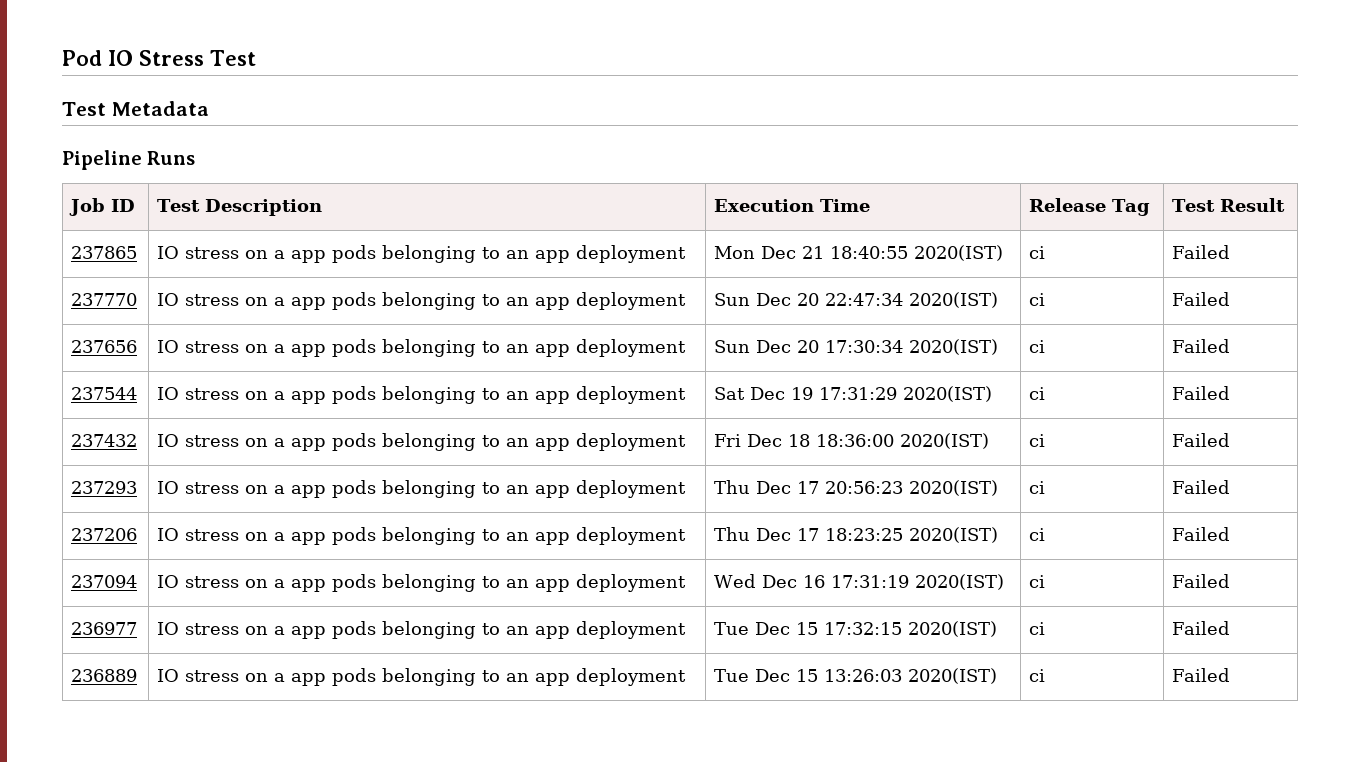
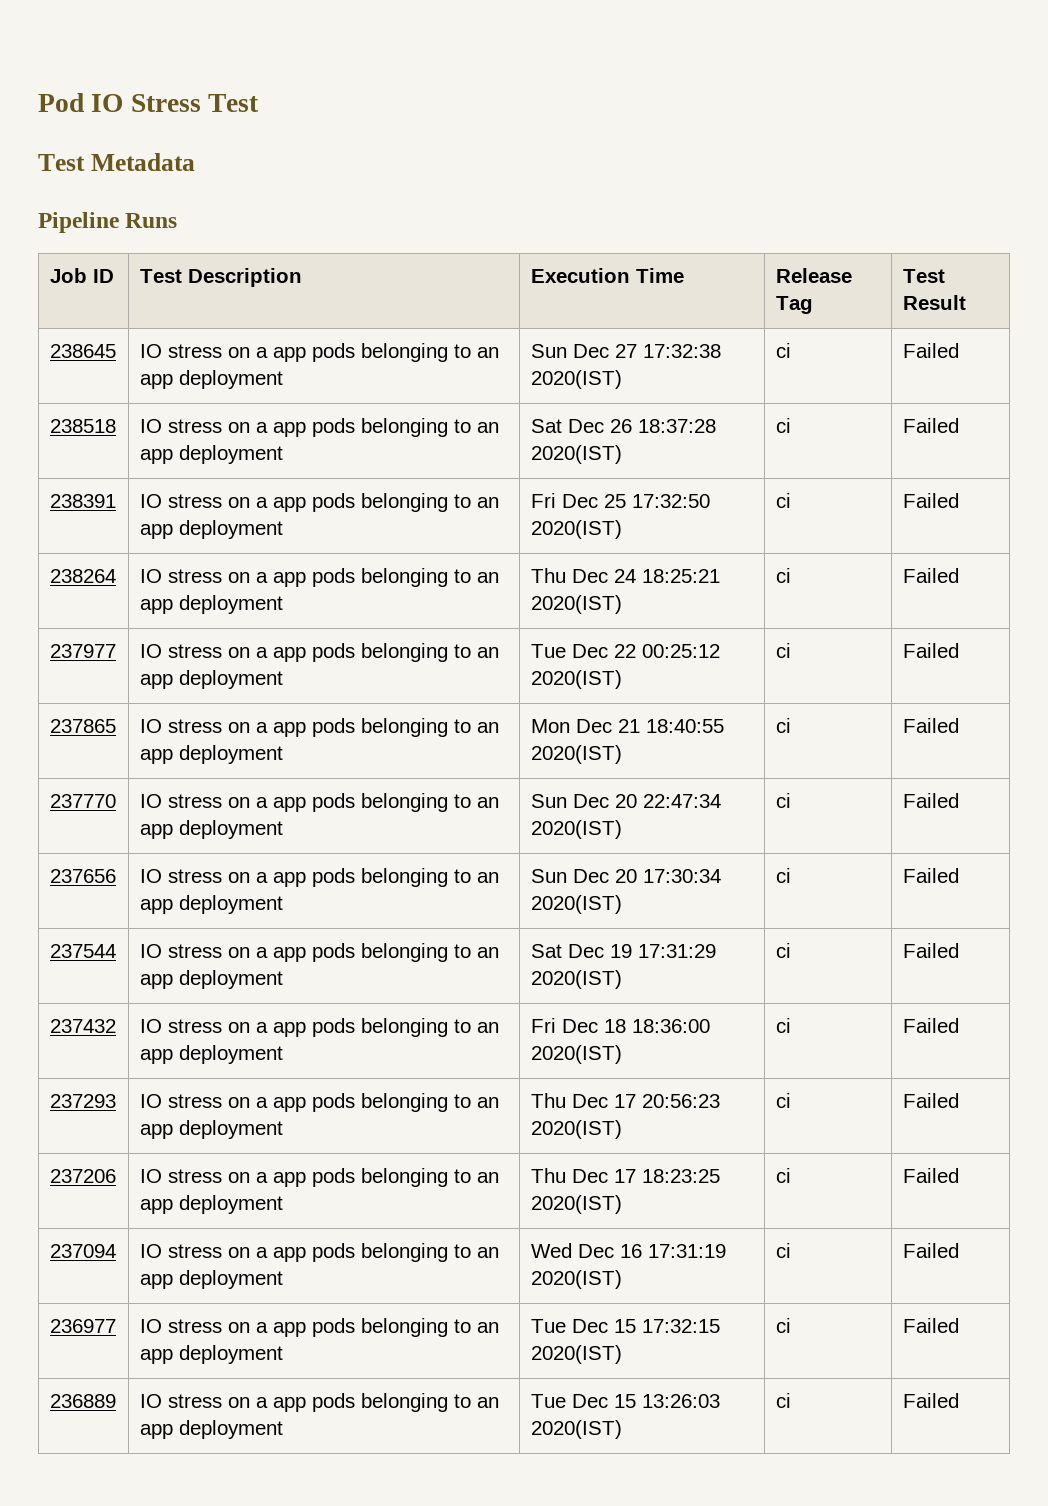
(1286, 205) none -> [49,344,116,358] [139,343,499,362] [139,370,283,389] [530,344,721,358] [530,370,622,389] [775,343,791,358] [902,343,959,358] [49,419,116,433] [139,418,499,437] [139,445,283,464] [530,419,716,433] [530,445,622,464] [775,418,791,433] [902,418,959,433] [49,494,116,508] [139,493,499,512] [139,520,283,539] [530,493,710,508] [530,520,622,539] [775,493,791,508] [902,493,959,508] [49,569,116,583] [139,568,499,587] [139,595,283,614] [530,568,720,583] [530,595,622,614] [775,568,791,583] [902,568,959,583] [49,644,116,658] [139,643,499,662] [139,670,283,689] [530,644,720,658] [530,670,622,689] [775,643,791,658] [902,643,959,658] // 238645 | IO stress on a app pods belonging to an app deployment | Sun Dec 27 17:32:38 2020(IST) | ci | Failed // 238518 | IO stress on a app pods belonging to an app deployment | Sat Dec 26 18:37:28 2020(IST) | ci | Failed // 238391 | IO stress on a app pods belonging to an app deployment | Fri Dec 25 17:32:50 2020(IST) | ci | Failed // 238264 | IO stress on a app pods belonging to an app deployment | Thu Dec 24 18:25:21 2020(IST) | ci | Failed // 237977 | IO stress on a app pods belonging to an app deployment | Tue Dec 22 00:25:12 2020(IST) | ci | Failed

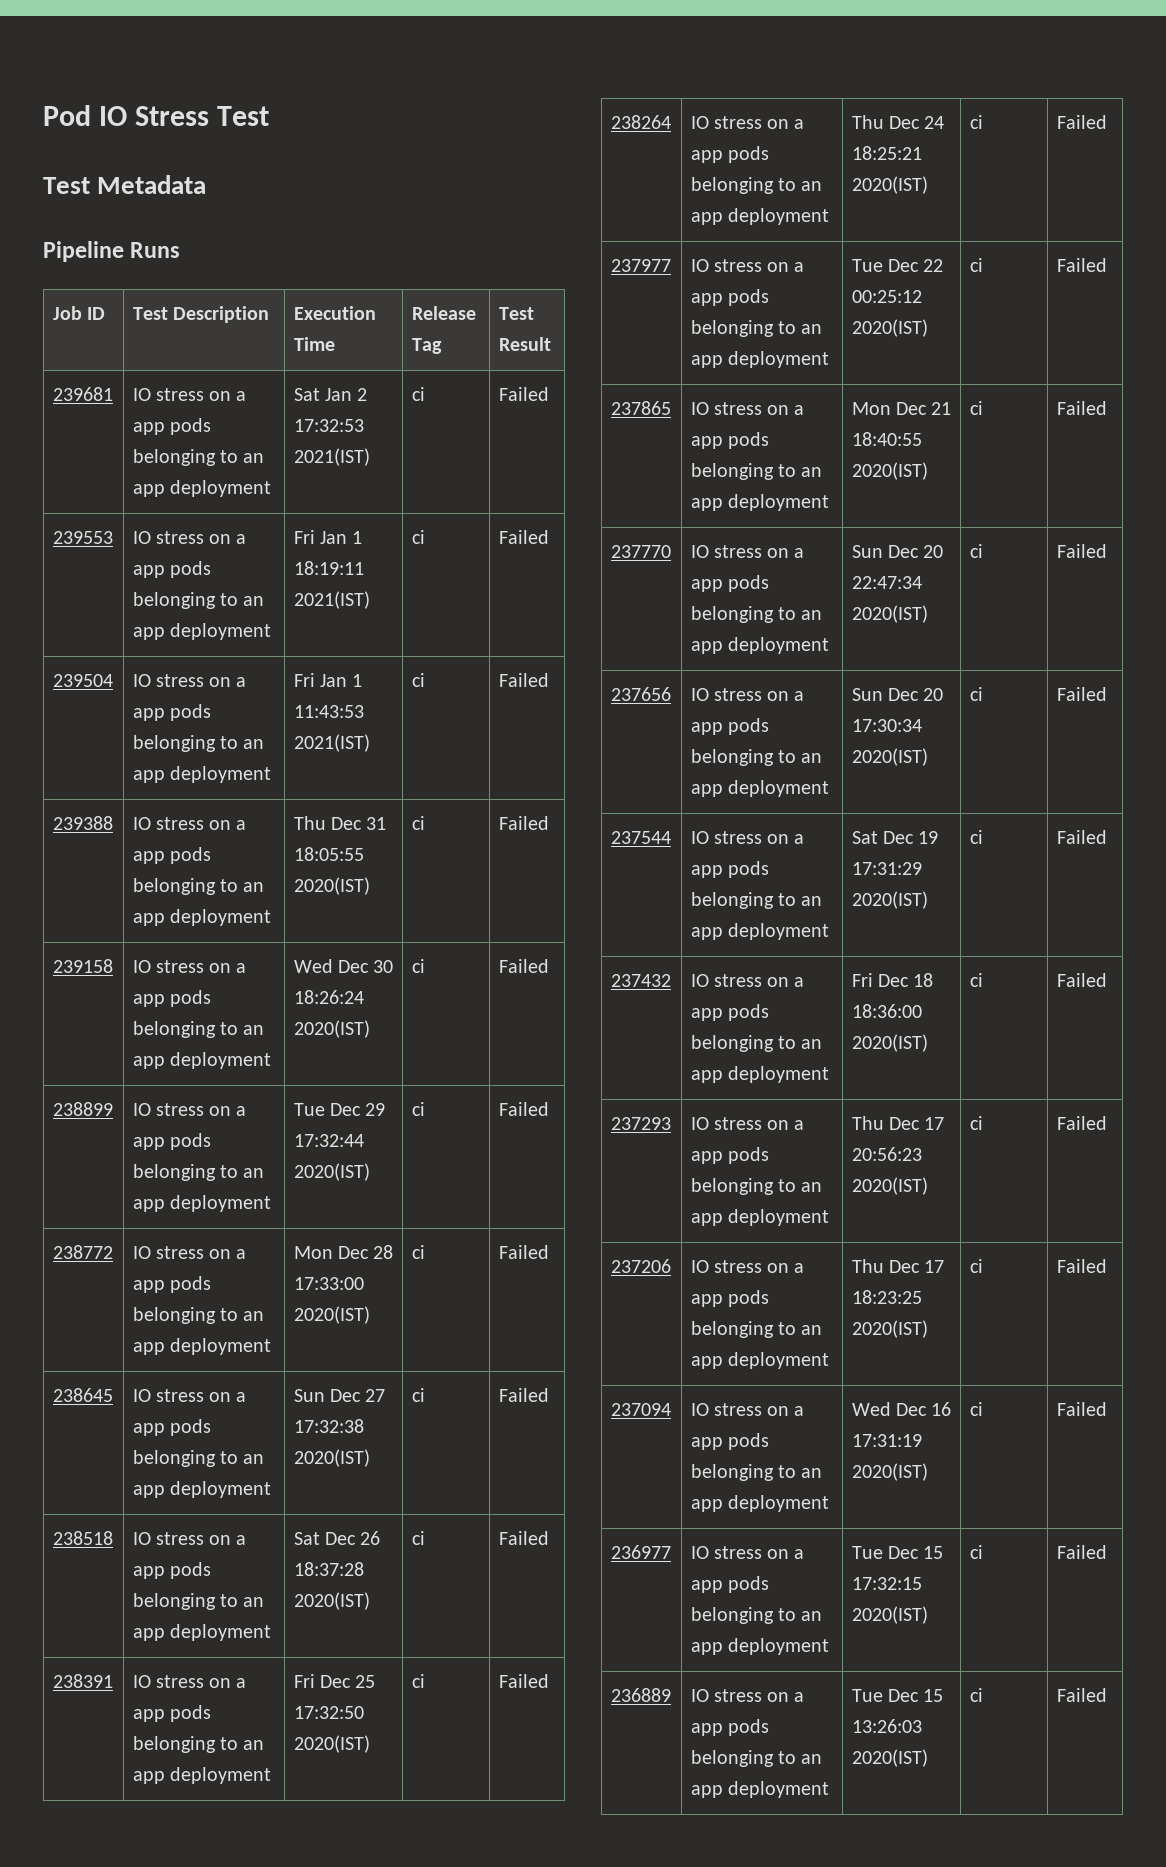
(966, 302) none -> [52,387,113,401] [132,388,247,401] [132,418,211,435] [132,449,265,466] [132,480,271,497] [293,388,368,401] [293,419,364,432] [293,448,370,466] [411,387,425,401] [498,387,549,401] [52,531,113,544] [132,531,247,544] [132,561,211,578] [132,592,265,609] [132,623,271,640] [293,530,363,544] [293,561,364,575] [293,591,370,609] [411,530,425,544] [498,530,549,544] [52,674,113,687] [132,674,247,687] [132,704,211,721] [132,735,265,752] [132,766,271,783] [293,673,363,687] [293,705,364,718] [293,734,370,752] [411,673,425,687] [498,673,549,687] [52,816,113,830] [132,817,247,830] [132,847,211,864] [132,878,265,895] [132,909,271,926] [293,816,387,830] [293,847,364,861] [293,877,370,895] [411,816,425,830] [498,816,549,830] [52,959,113,973] [132,960,247,973] [132,990,211,1007] [132,1021,265,1038] [132,1052,271,1069] [293,959,394,973] [293,990,364,1004] [293,1020,370,1038] [411,959,425,973] [498,959,549,973] [52,1102,113,1116] [132,1103,247,1116] [132,1133,211,1150] [132,1164,265,1181] [132,1195,271,1212] [293,1103,386,1116] [293,1134,364,1147] [293,1163,370,1181] [411,1102,425,1116] [498,1102,549,1116] [52,1245,113,1259] [132,1246,247,1259] [132,1276,211,1293] [132,1307,265,1324] [132,1338,271,1355] [293,1245,394,1259] [293,1277,364,1290] [293,1306,370,1324] [411,1245,425,1259] [498,1245,549,1259] // 239681 | IO stress on a app pods belonging to an app deployment | Sat Jan 2 17:32:53 2021(IST) | ci | Failed // 239553 | IO stress on a app pods belonging to an app deployment | Fri Jan 1 18:19:11 2021(IST) | ci | Failed // 239504 | IO stress on a app pods belonging to an app deployment | Fri Jan 1 11:43:53 2021(IST) | ci | Failed // 239388 | IO stress on a app pods belonging to an app deployment | Thu Dec 31 18:05:55 2020(IST) | ci | Failed // 239158 | IO stress on a app pods belonging to an app deployment | Wed Dec 30 18:26:24 2020(IST) | ci | Failed // 238899 | IO stress on a app pods belonging to an app deployment | Tue Dec 29 17:32:44 2020(IST) | ci | Failed // 238772 | IO stress on a app pods belonging to an app deployment | Mon Dec 28 17:33:00 2020(IST) | ci | Failed

